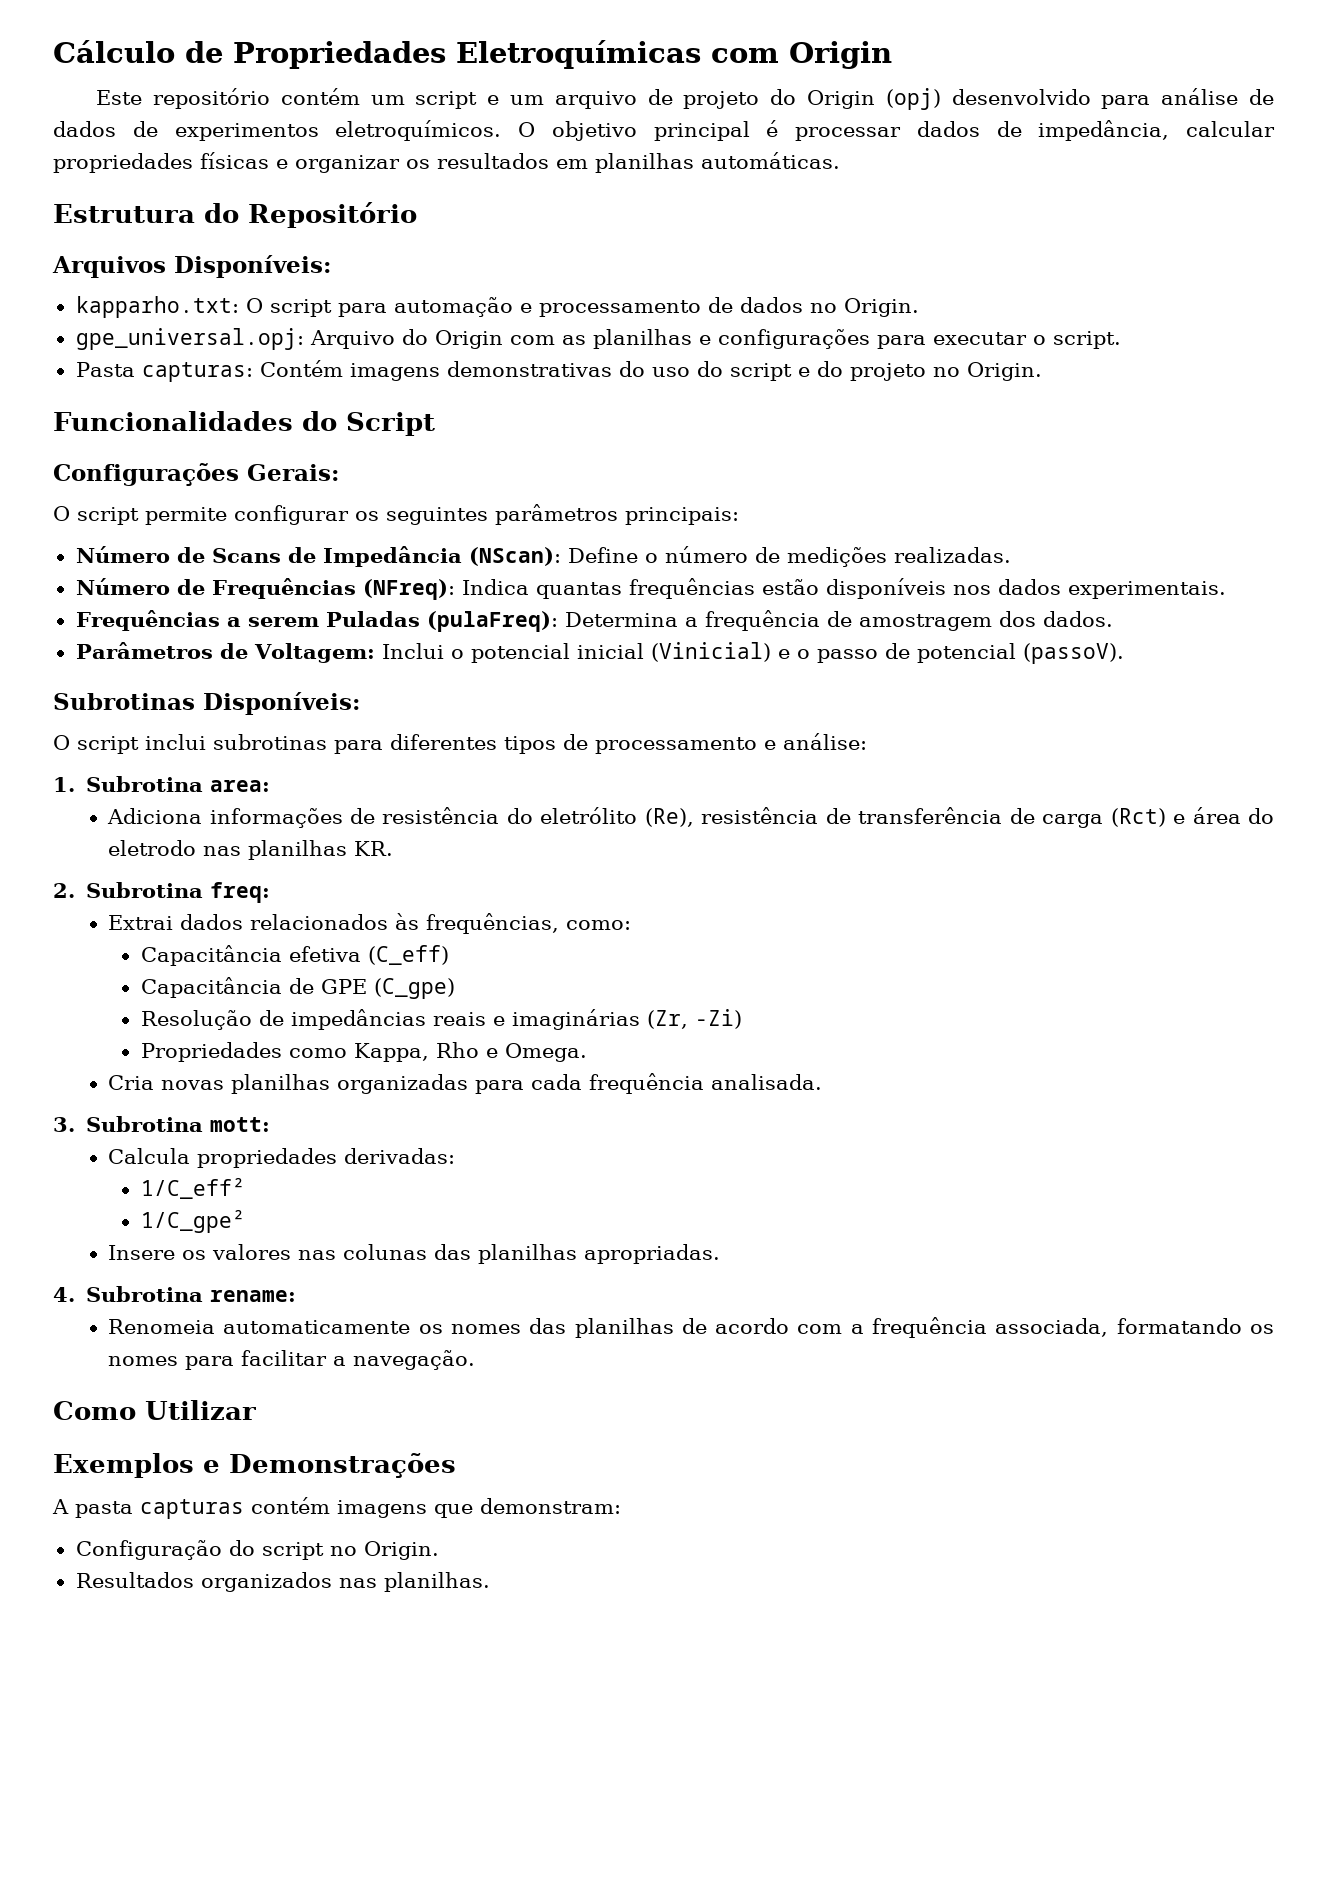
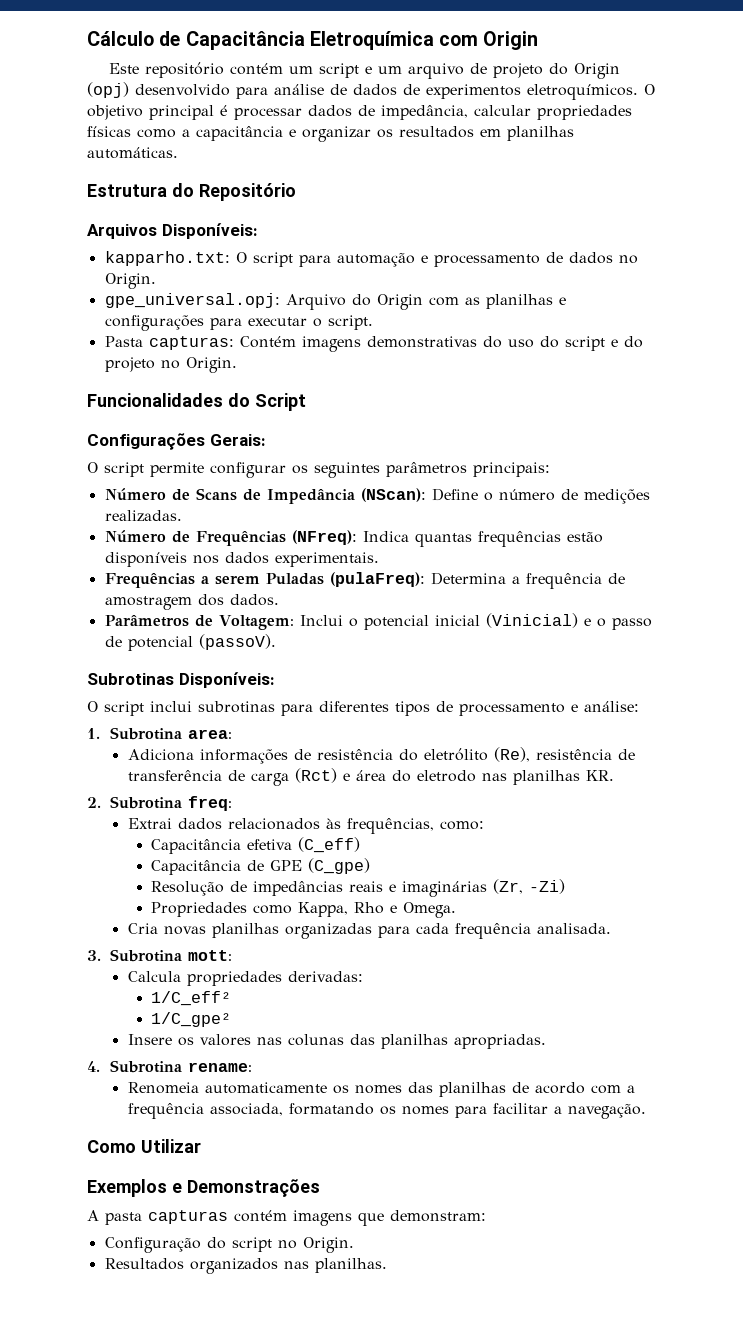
[233,40,701,69] Propriedades Eletroquímicas -> [185,31,434,50] Capacitância Eletroquímica
(269, 160) none -> [137,126,283,141] como a capacitância

